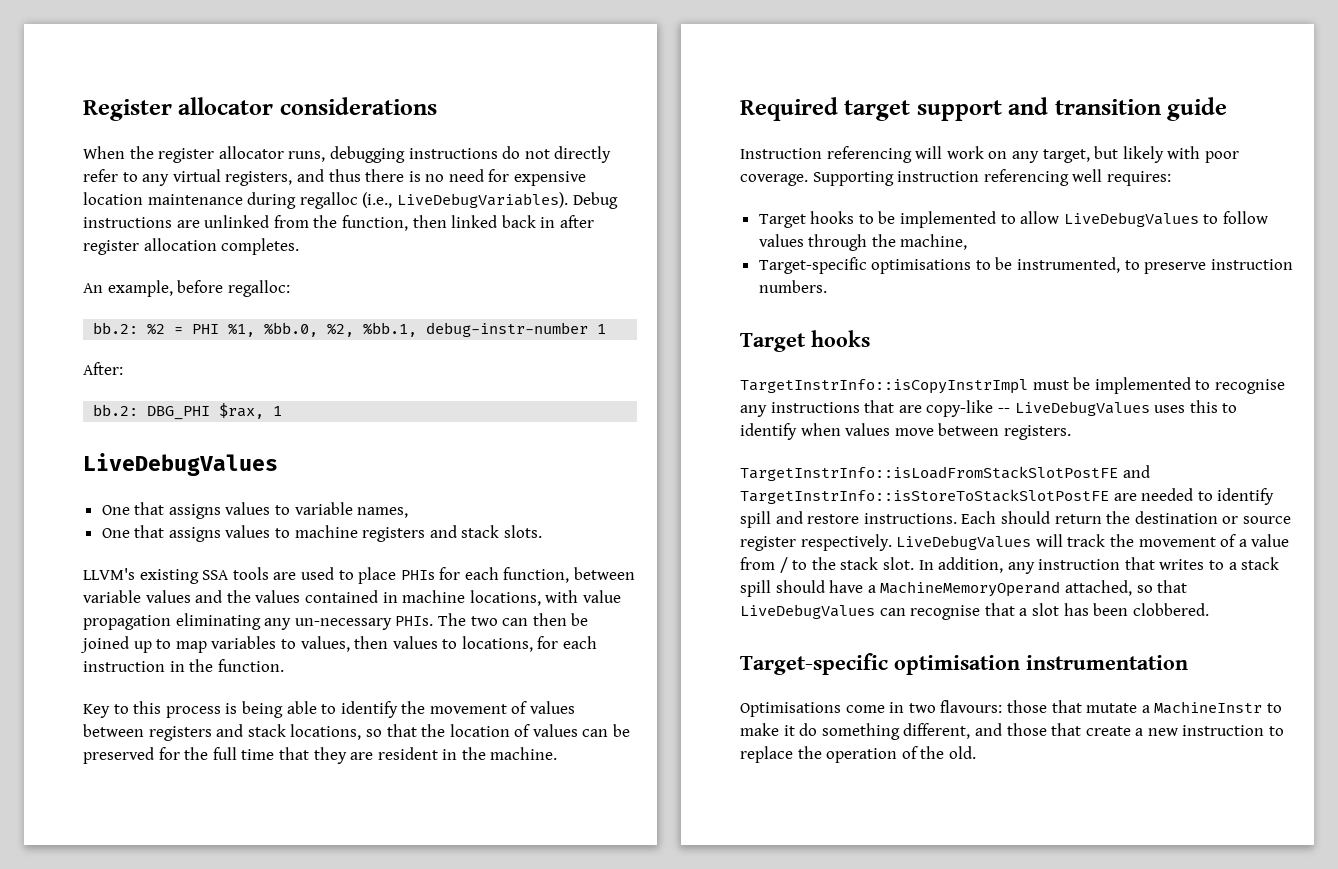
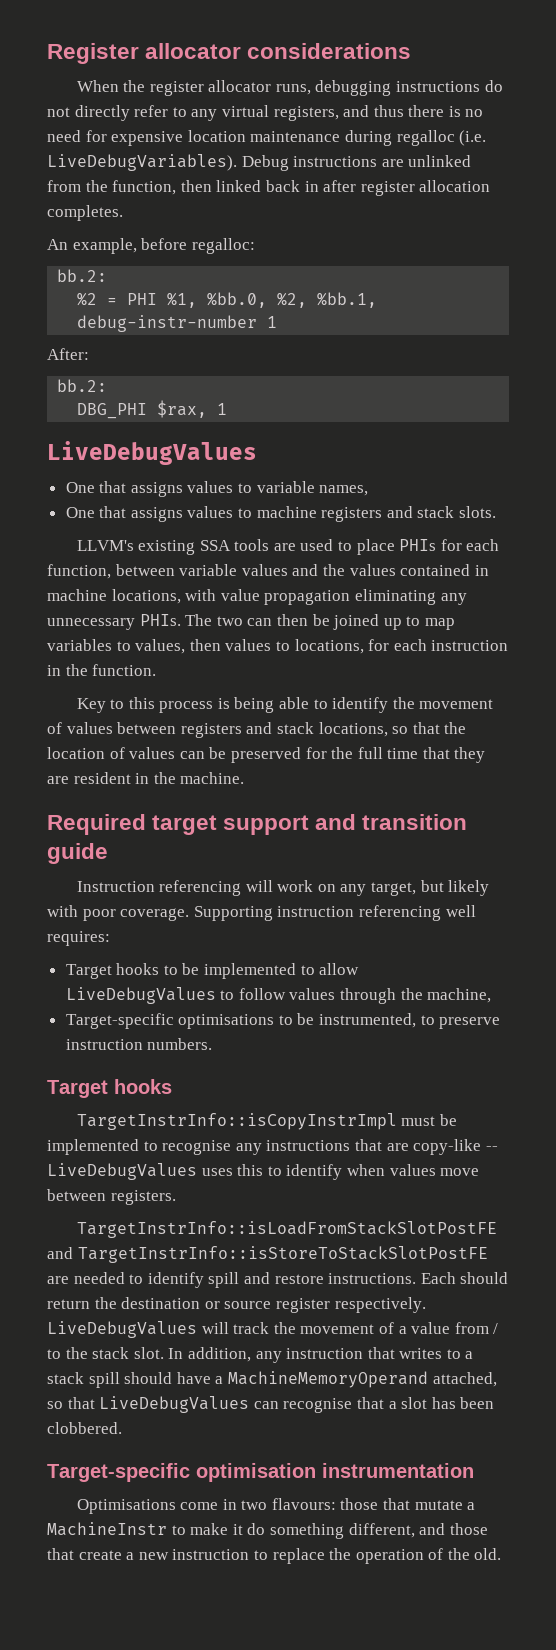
[362,192,393,208] (i.e., -> [459,130,487,146] (i.e.
(139, 328) none -> (108, 275) //
(139, 410) none -> (108, 385) //
[294,618,392,630] un-necessary -> [47,618,135,630] unnecessary

